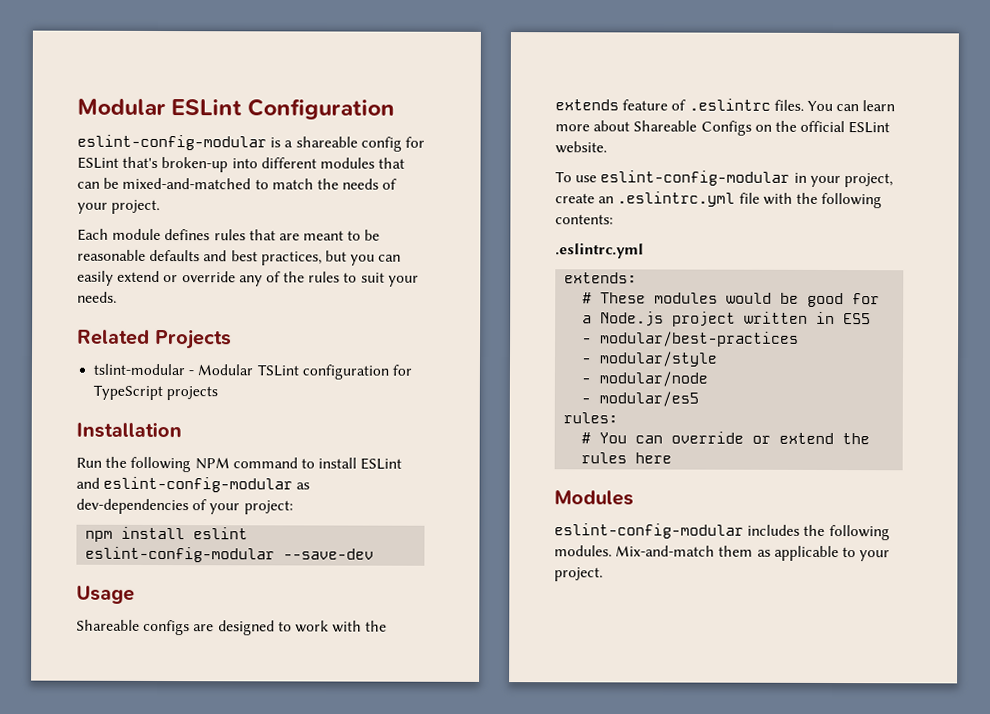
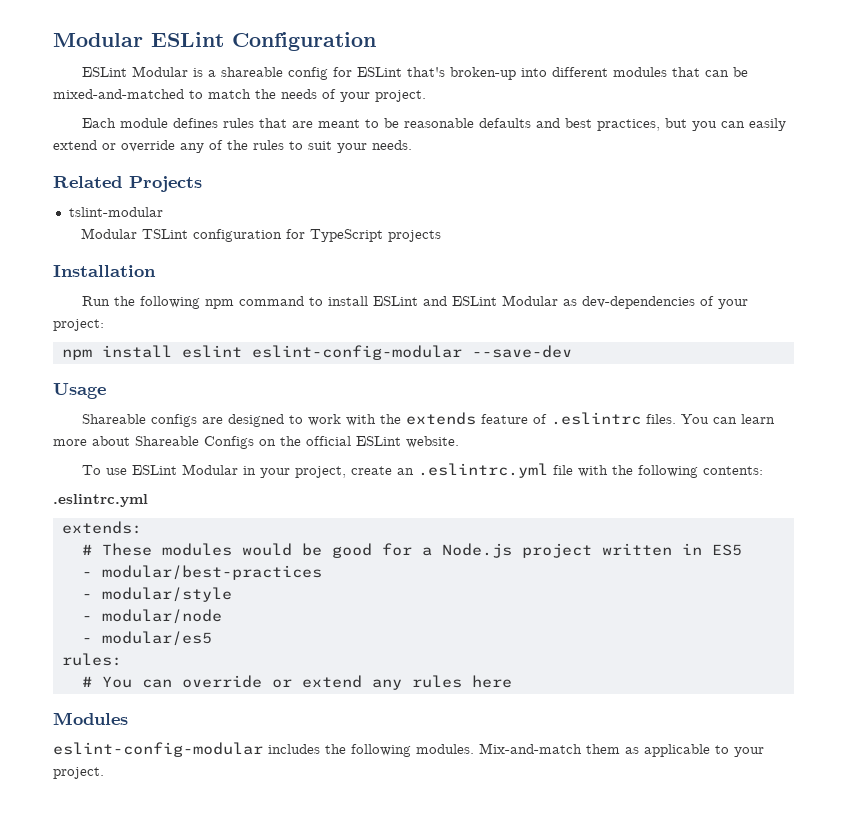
[77,134,267,151] eslint-config-modular -> [82,66,189,77] ESLint Modular
[188,370,195,376] - -> (163, 212) //
[194,457,230,470] NPM -> [205,299,235,309] npm
[103,476,294,493] eslint-config-modular -> [452,295,559,306] ESLint Modular
[600,170,791,186] eslint-config-modular -> [132,464,239,475] ESLint Modular
[842,433,871,445] the -> [371,679,402,690] any

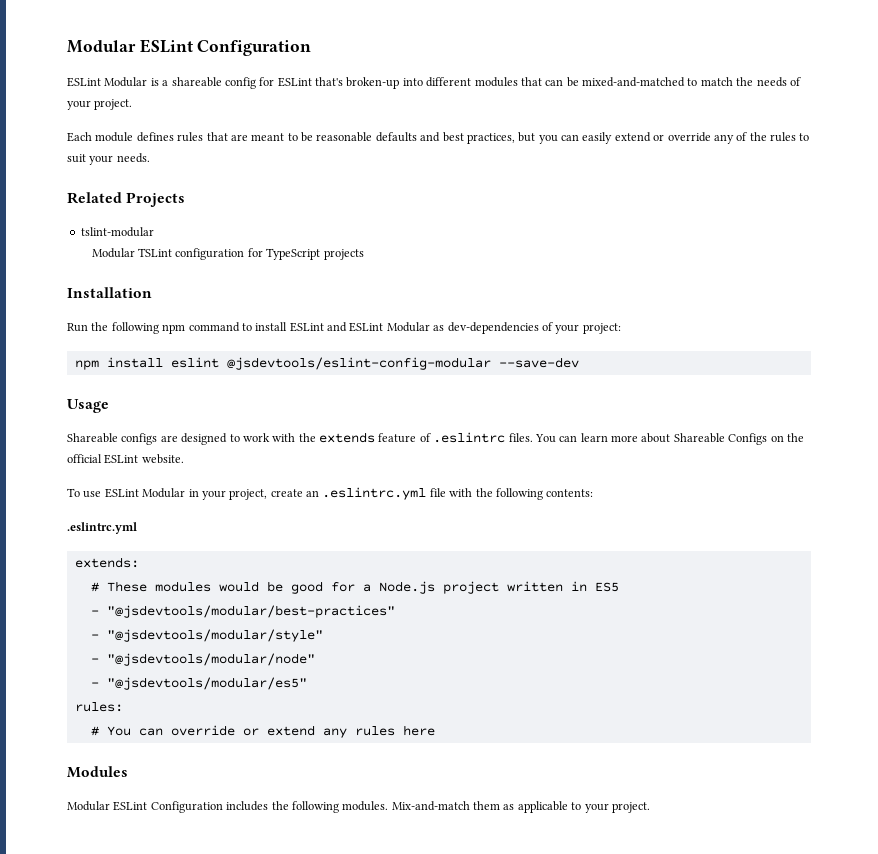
[251,345,462,360] eslint-config-modular -> [226,357,491,370] @jsdevtools/eslint-config-modular
[101,565,322,580] [81,587,232,602] [81,609,222,624] [81,631,212,646] modular/best-practices // - modular/style // - modular/node // - modular/es5 -> [106,605,395,618] [90,629,323,642] [90,653,315,666] [90,677,307,690] "@jsdevtools/modular/best-practices" // - "@jsdevtools/modular/style" // - "@jsdevtools/modular/node" // - "@jsdevtools/modular/es5"
[53,742,263,757] eslint-config-modular -> [67,801,223,813] Modular ESLint Configuration

